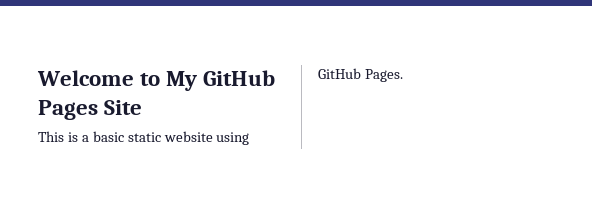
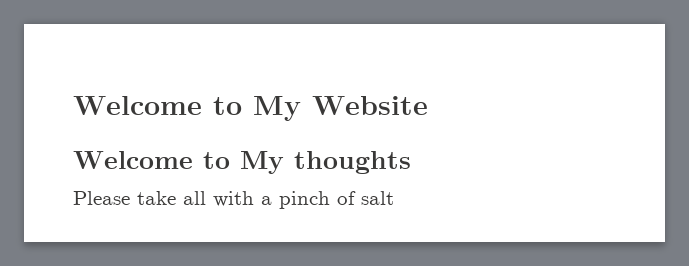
[37,70,276,91] [38,100,143,120] [38,131,250,145] [318,68,403,82] Welcome to My GitHub Pages Site // This is a basic static website using GitHub Pages. -> [73,96,428,121] [73,151,411,174] [73,191,394,209] Welcome to My Website // Welcome to My thoughts // Please take all with a pinch of salt

